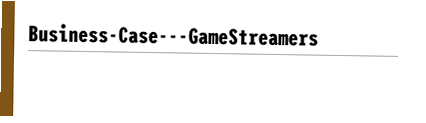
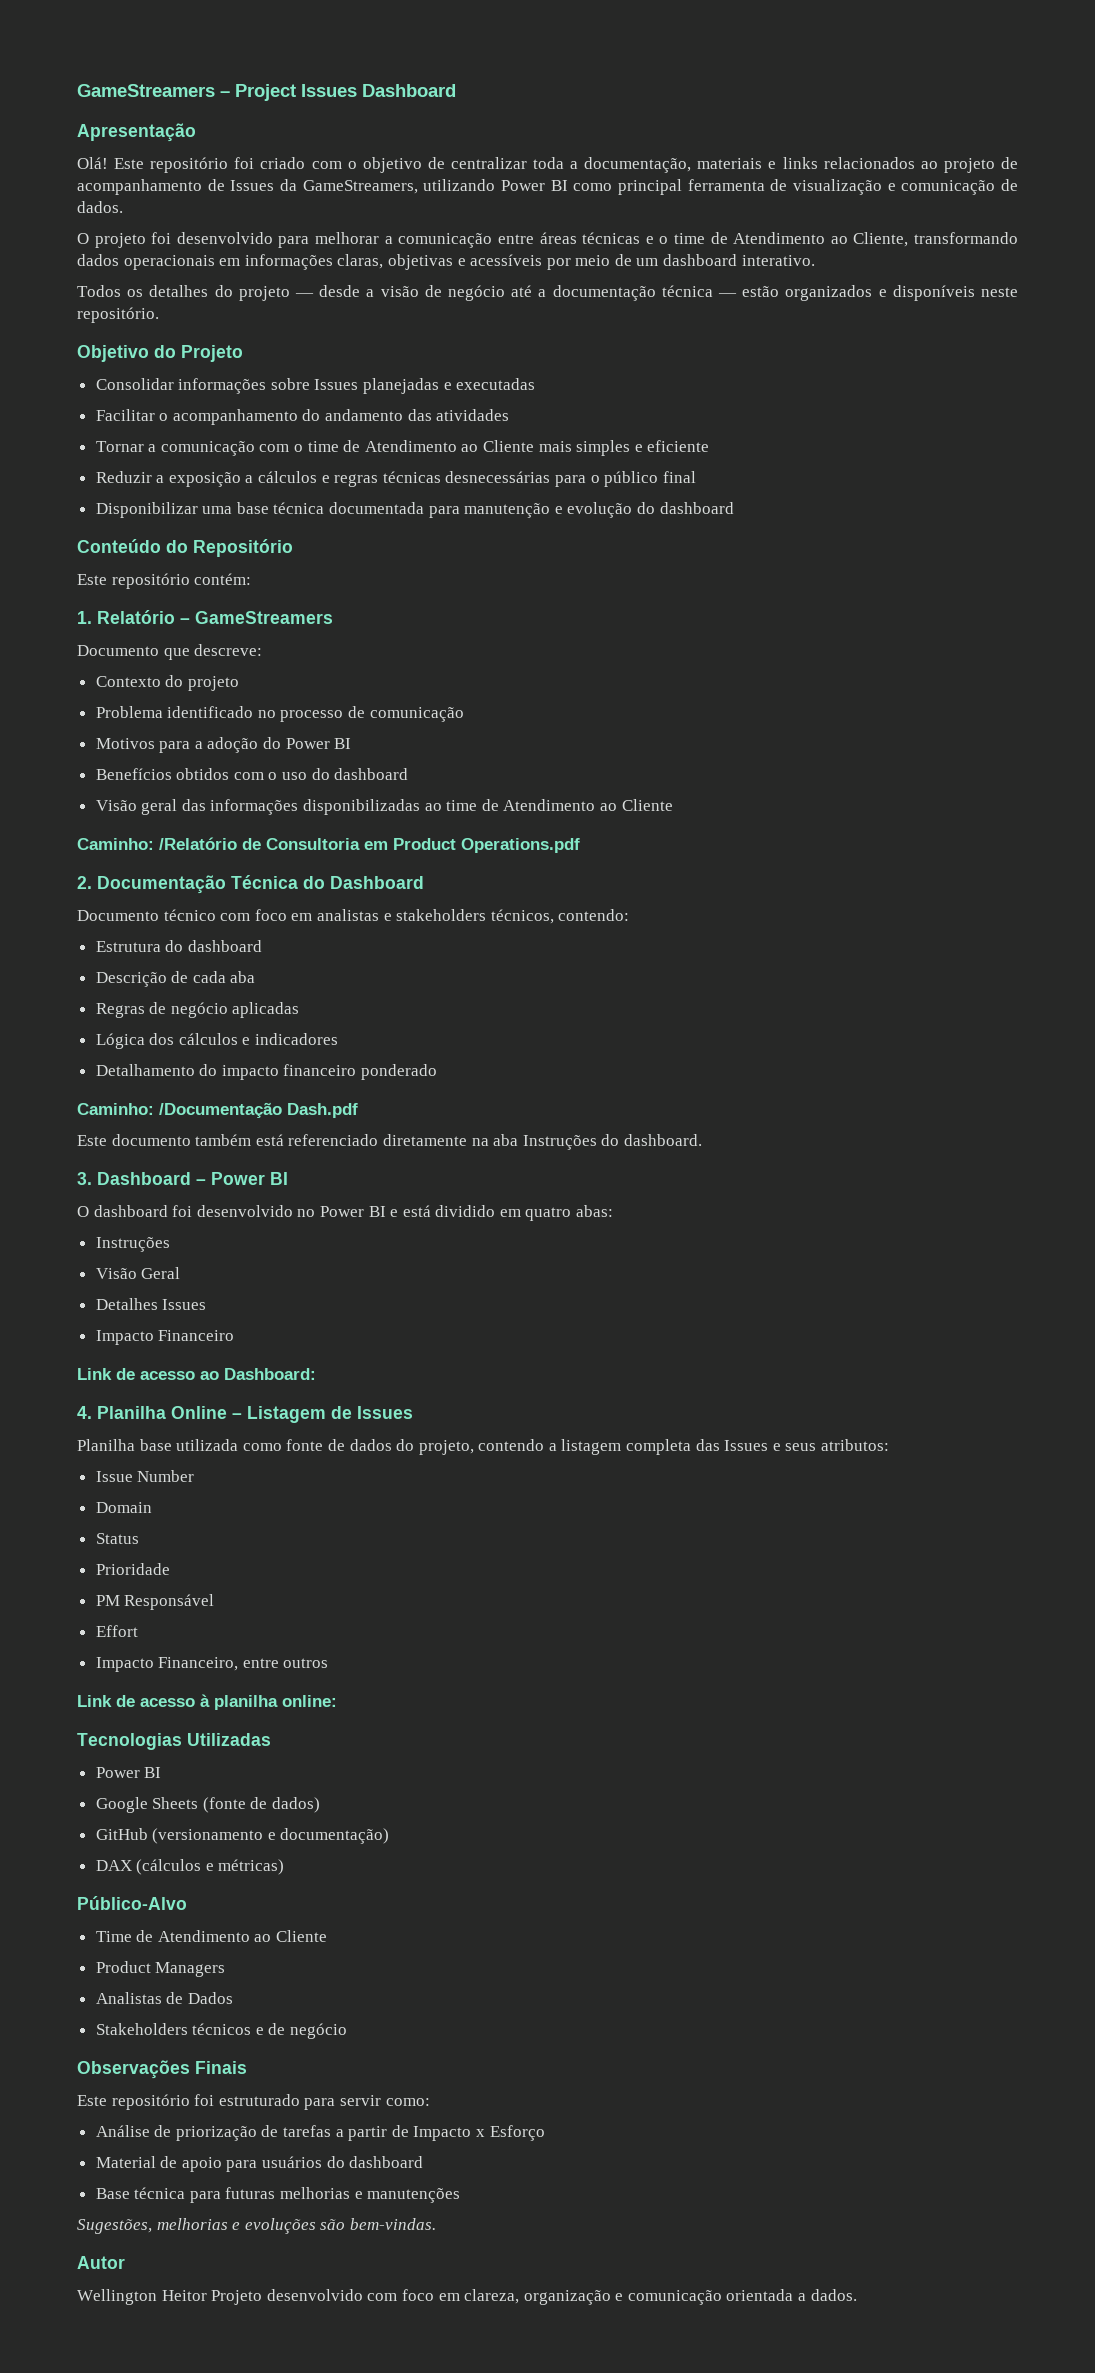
[28,23,319,47] Business-Case---GameStreamers -> [77,84,456,101] [77,123,196,142] [77,157,1018,173] [77,179,1018,195] [77,201,123,213] [77,232,1018,248] [77,254,815,270] [77,285,1019,301] [77,307,159,323] [77,345,243,362] [95,378,536,394] [95,409,510,425] [95,440,710,456] [95,471,696,487] [95,502,734,518] [77,539,293,557] [77,573,252,589] [77,610,333,624] [77,644,263,660] [95,675,239,691] [95,706,464,722] [95,737,352,753] [95,768,409,780] [95,799,673,815] [77,837,580,853] [77,875,424,894] [77,909,630,924] [95,940,262,952] [95,971,256,987] [95,1002,300,1018] [95,1033,339,1049] [95,1064,438,1080] [77,1102,358,1118] [77,1134,702,1150] [77,1172,288,1185] [77,1205,614,1221] [95,1237,170,1252] [95,1267,181,1279] [95,1298,207,1310] [95,1330,235,1345] [77,1368,316,1380] [77,1406,413,1423] [77,1439,890,1455] [95,1470,195,1482] [95,1502,152,1513] [95,1533,139,1544] [95,1563,170,1575] [95,1594,215,1610] [95,1625,138,1637] [95,1657,329,1672] [77,1694,337,1710] [77,1733,271,1750] [95,1767,162,1778] [95,1797,321,1813] [95,1828,390,1844] [95,1859,285,1875] [77,1896,187,1910] [95,1930,328,1942] [95,1961,226,1977] [95,1992,233,2004] [95,2023,348,2039] [77,2060,247,2079] [77,2094,430,2110] [95,2125,545,2141] [95,2156,424,2172] [95,2187,461,2203] [77,2218,436,2234] [77,2256,125,2269] [77,2289,857,2305] GameStreamers – Project Issues Dashboard // Apresentação // Olá! Este repositório foi criado com o objetivo de centralizar toda a documentação, materiais e links relacionados ao projeto de acompanhamento de Issues da GameStreamers, utilizando Power BI como principal ferramenta de visualização e comunicação de dados. // O projeto foi desenvolvido para melhorar a comunicação entre áreas técnicas e o time de Atendimento ao Cliente, transformando dados operacionais em informações claras, objetivas e acessíveis por meio de um dashboard interativo. // Todos os detalhes do projeto — desde a visão de negócio até a documentação técnica — estão organizados e disponíveis neste repositório. // Objetivo do Projeto // Consolidar informações sobre Issues planejadas e executadas // Facilitar o acompanhamento do andamento das atividades // Tornar a comunicação com o time de Atendimento ao Cliente mais simples e eficiente // Reduzir a exposição a cálculos e regras técnicas desnecessárias para o público final // Disponibilizar uma base técnica documentada para manutenção e evolução do dashboard // Conteúdo do Repositório // Este repositório contém: // 1. Relatório – GameStreamers // Documento que descreve: // Contexto do projeto // Problema identificado no processo de comunicação // Motivos para a adoção do Power BI // Benefícios obtidos com o uso do dashboard // Visão geral das informações disponibilizadas ao time de Atendimento ao Cliente // Caminho: /Relatório de Consultoria em Product Operations.pdf // 2. Documentação Técnica do Dashboard // Documento técnico com foco em analistas e stakeholders técnicos, contendo: // Estrutura do dashboard // Descrição de cada aba // Regras de negócio aplicadas // Lógica dos cálculos e indicadores // Detalhamento do impacto financeiro ponderado // Caminho: /Documentação Dash.pdf // Este documento também está referenciado diretamente na aba Instruções do dashboard. // 3. Dashboard – Power BI // O dashboard foi desenvolvido no Power BI e está dividido em quatro abas: // Instruções // Visão Geral // Detalhes Issues // Impacto Financeiro // Link de acesso ao Dashboard: // 4. Planilha Online – Listagem de Issues // Planilha base utilizada como fonte de dados do projeto, contendo a listagem completa das Issues e seus atributos: // Issue Number // Domain // Status // Prioridade // PM Responsável // Effort // Impacto Financeiro, entre outros // Link de acesso à planilha online: // Tecnologias Utilizadas // Power BI // Google Sheets (fonte de dados) // GitHub (versionamento e documentação) // DAX (cálculos e métricas) // Público-Alvo // Time de Atendimento ao Cliente // Product Managers // Analistas de Dados // Stakeholders técnicos e de negócio // Observações Finais // Este repositório foi estruturado para servir como: // Análise de priorização de tarefas a partir de Impacto x Esforço // Material de apoio para usuários do dashboard // Base técnica para futuras melhorias e manutenções // Sugestões, melhorias e evoluções são bem-vindas. // Autor // Wellington Heitor Projeto desenvolvido com foco em clareza, organização e comunicação orientada a dados.

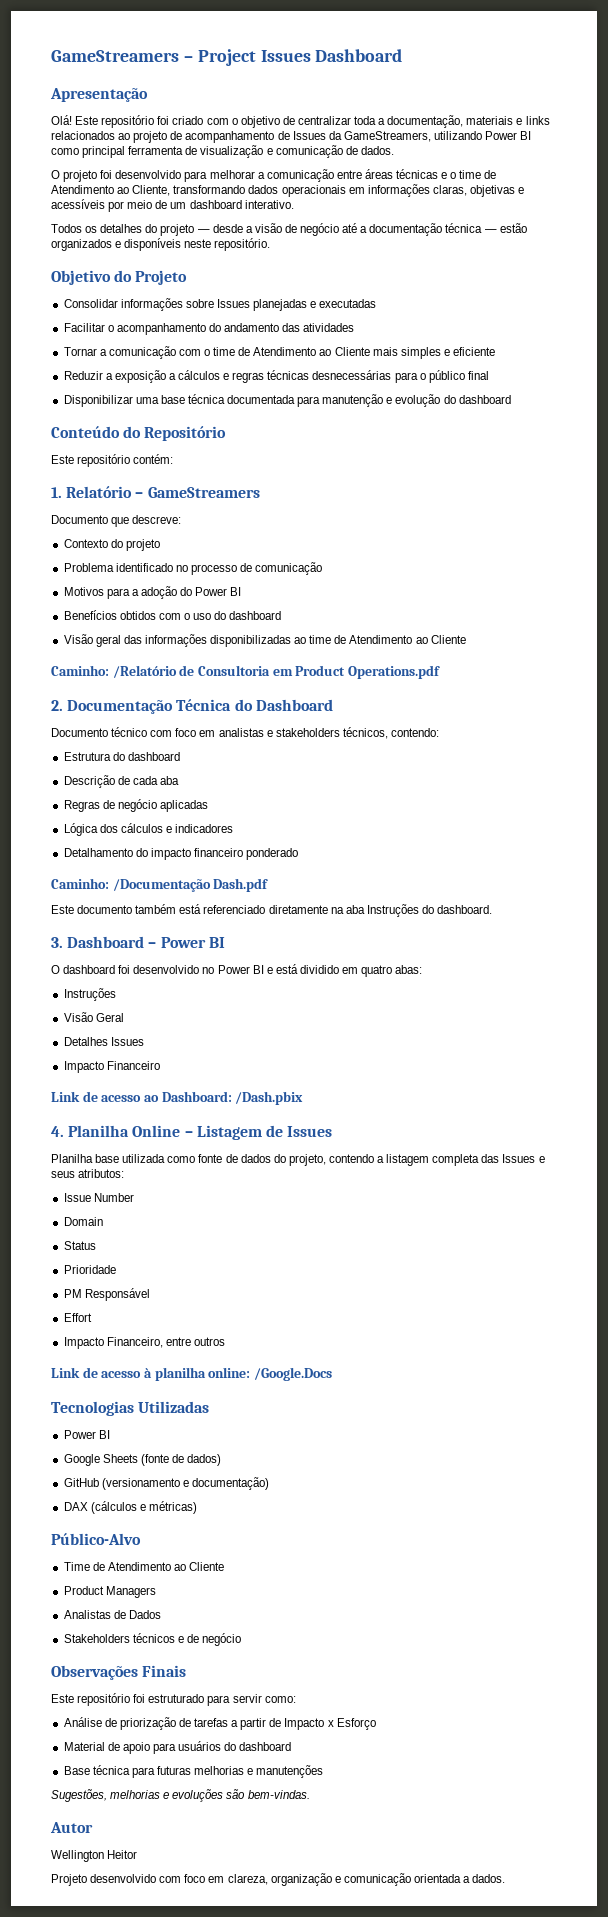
(316, 1374) none -> [235,1091,304,1105] /Dash.pbix
(337, 1701) none -> [253,1367,332,1381] /Google.Docs
(207, 2295) none -> (138, 1854) //

